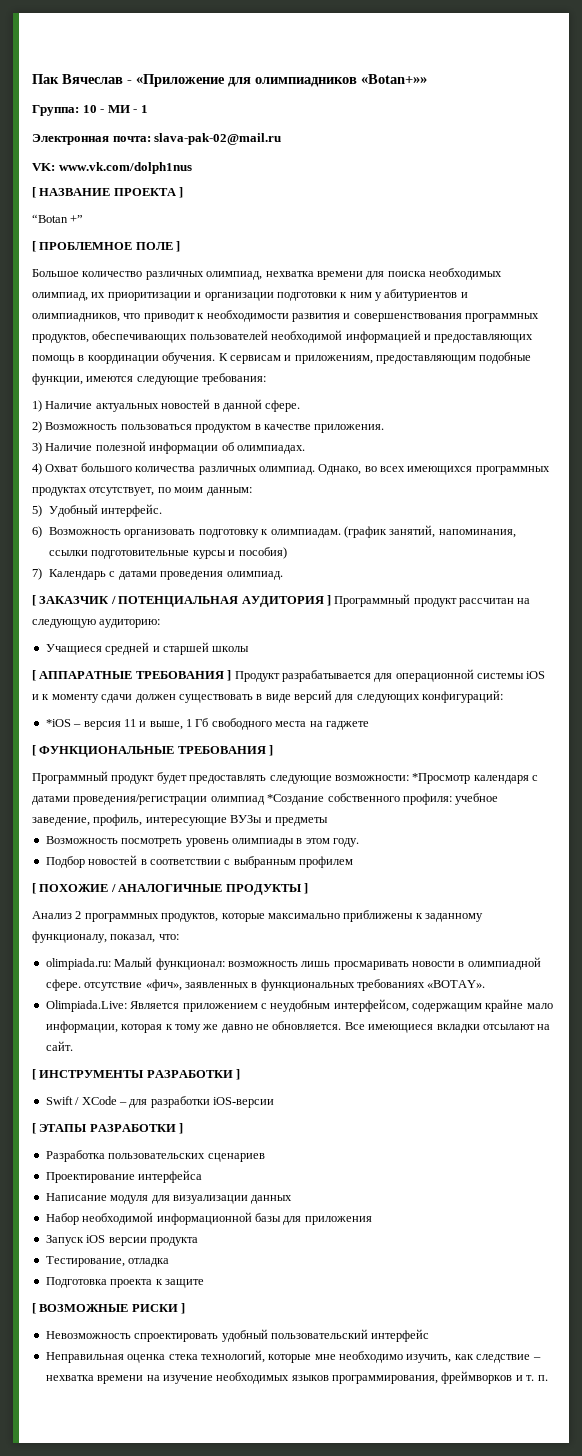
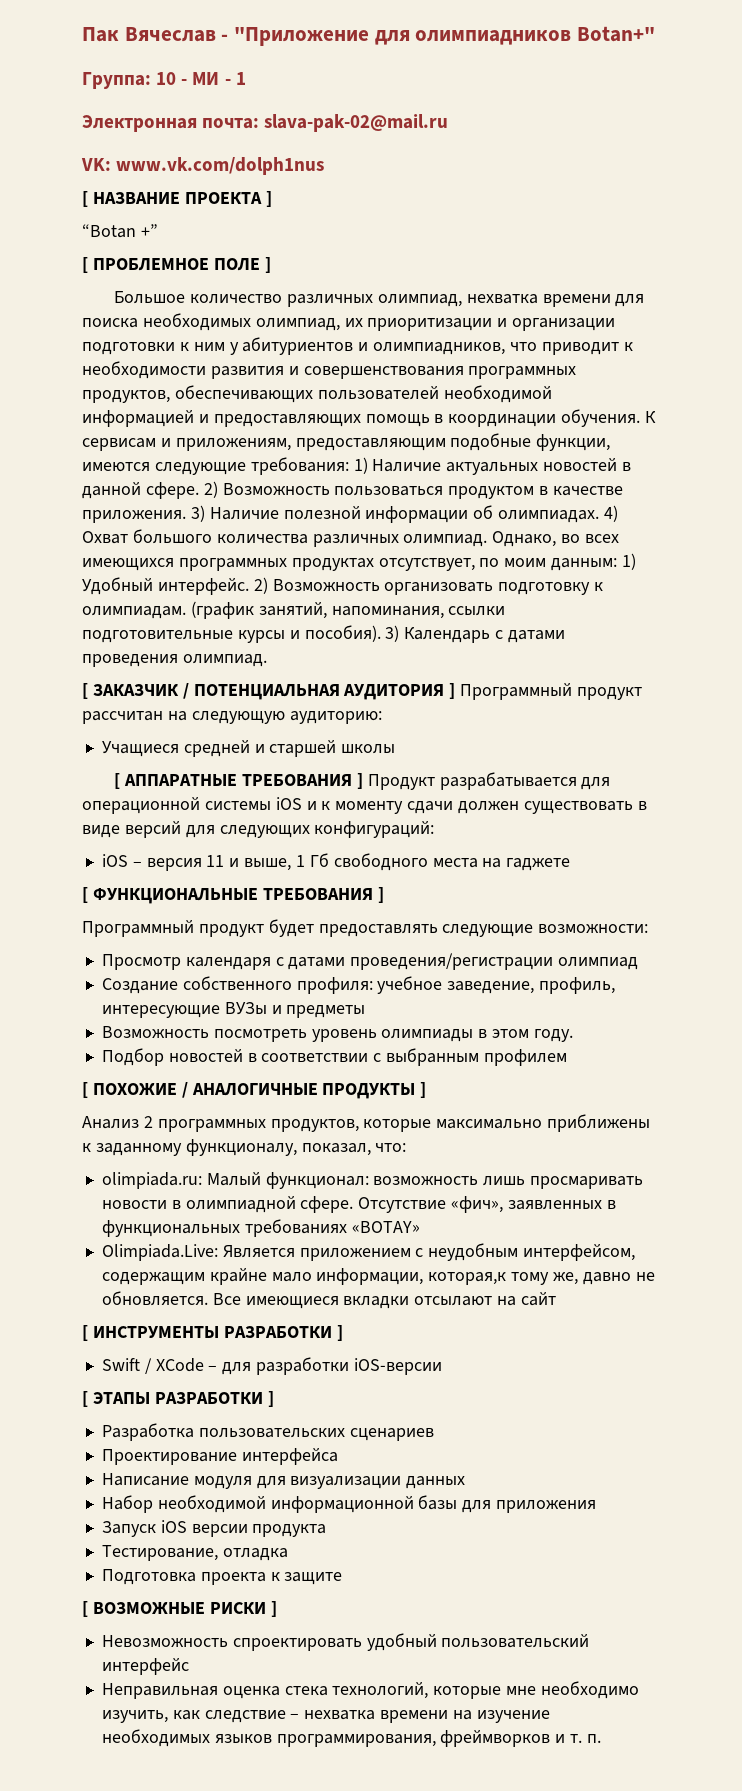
[136,74,225,87] «Приложение -> [234,27,370,46] "Приложение
[361,74,427,84] «Botan+»» -> [577,26,656,42] Botan+"
(267, 379) // -> (349, 466) none
(301, 406) // -> (199, 490) none
(385, 428) // -> (186, 516) none
(305, 449) // -> (600, 516) none
[32,505,42,517] // 5) -> [622,553,637,570] 1)
[32,526,42,538] // 6) -> [253,577,268,594] 2)
[238,547,287,559] [32,568,42,580] пособия) // 7) -> [304,625,400,642] пособия). 3)
[45,719,71,727] *iOS -> [101,854,128,867] iOS
[412,773,471,784] *Просмотр -> [101,954,181,970] // Просмотр
[267,794,325,805] *Создание -> [101,978,178,994] // Создание
[84,982,143,991] отсутствие -> [358,1197,447,1213] Отсутствие
[427,980,486,988] «BOTAY». -> [351,1221,420,1233] «BOTAY»
[121,1024,219,1033] которая к тому же -> [428,1272,578,1285] которая,к тому же,
[45,1041,73,1051] сайт. -> [520,1292,556,1306] сайт

